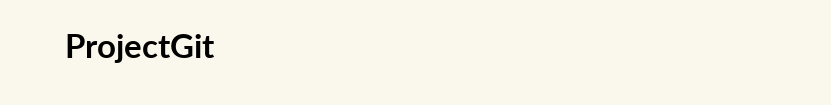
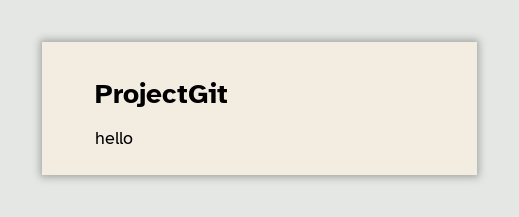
(215, 48) none -> [95,132,133,144] // hello

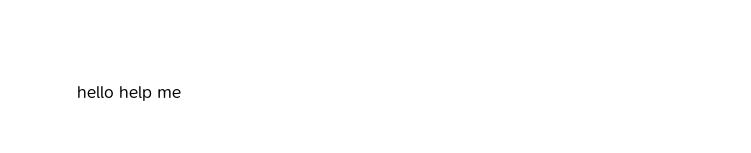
[95,82,228,107] [95,132,133,144] ProjectGit // hello -> [77,86,181,101] hello help me

